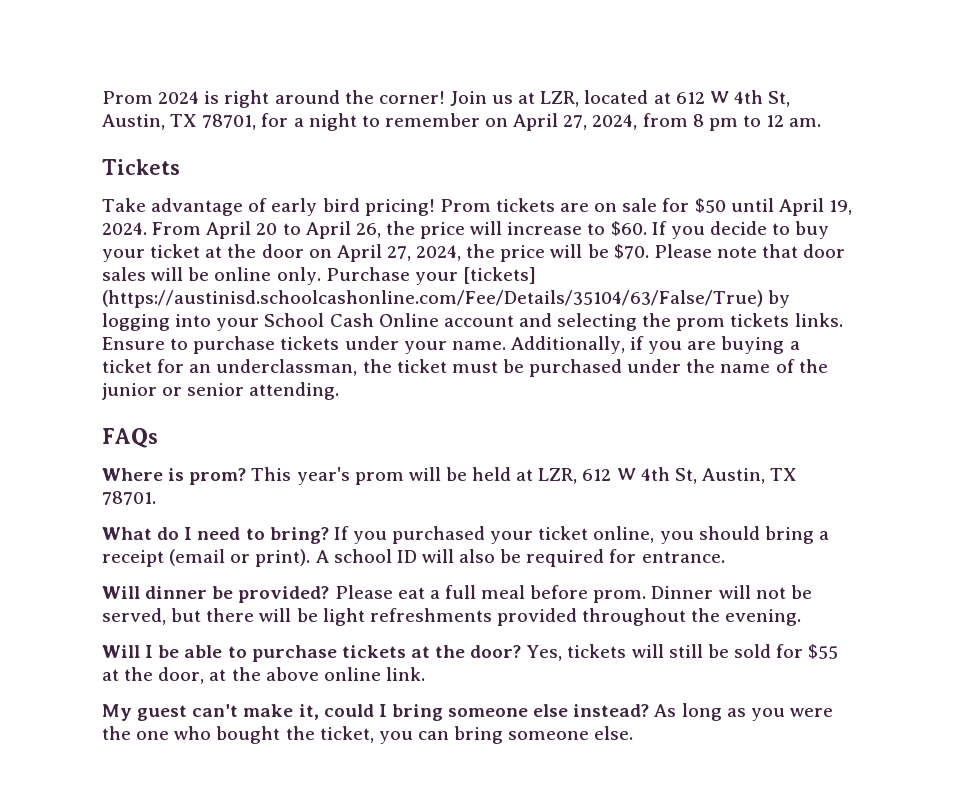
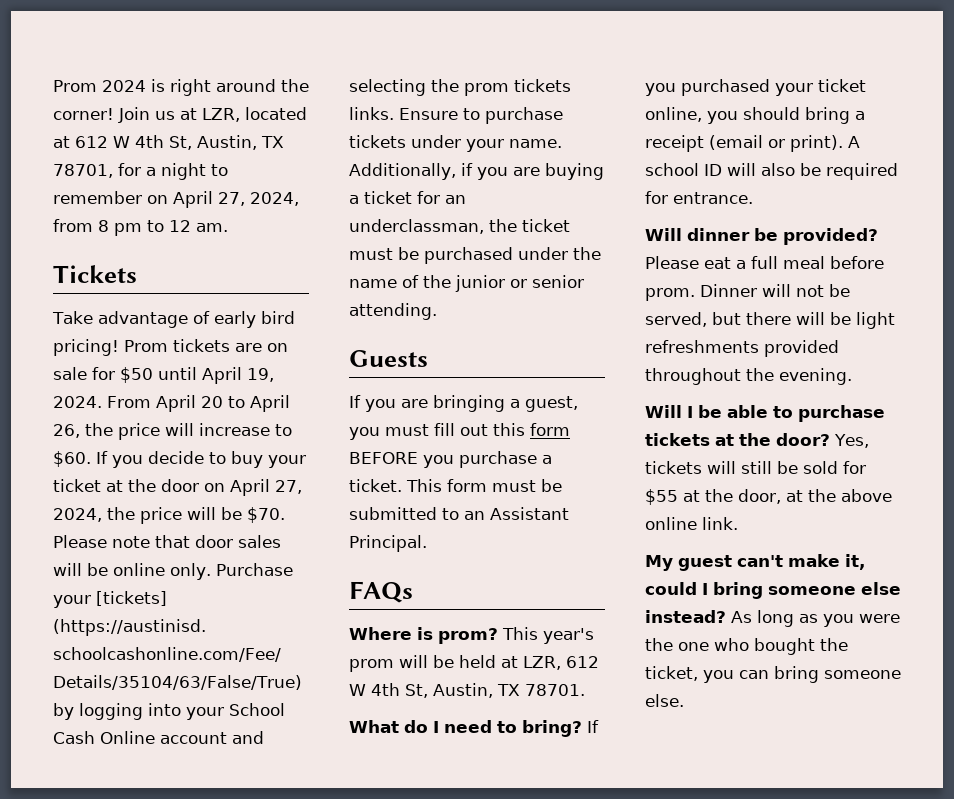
(340, 391) none -> [349,350,428,367] [349,395,578,412] [349,423,570,440] [349,451,552,468] [349,479,562,492] [349,507,569,520] [349,535,427,552] // Guests // If you are bringing a guest, you must fill out this form BEFORE you purchase a ticket. This form must be submitted to an Assistant Principal.

